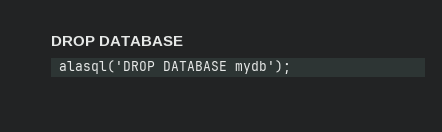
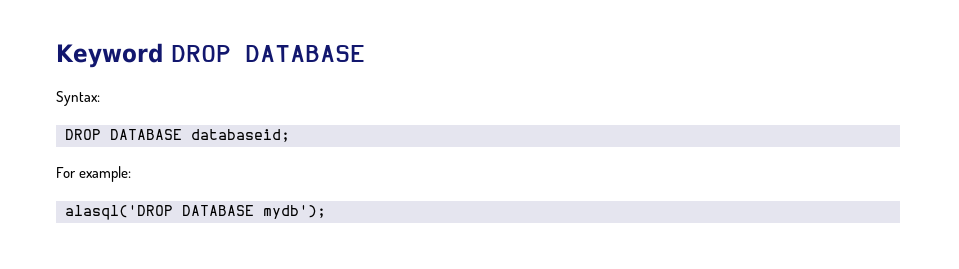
[51,36,184,46] DROP DATABASE -> [56,43,365,68] [56,91,100,106] [65,129,290,142] [56,166,132,182] Keyword DROP DATABASE // Syntax: // DROP DATABASE databaseid; // For example:

